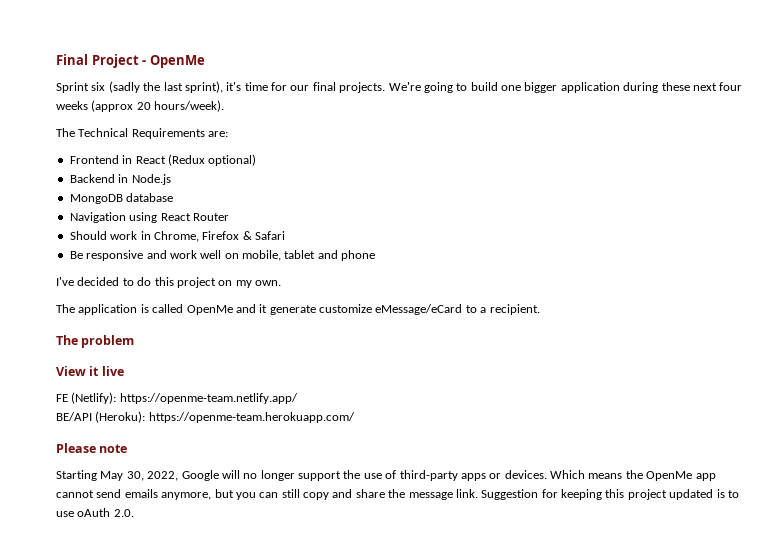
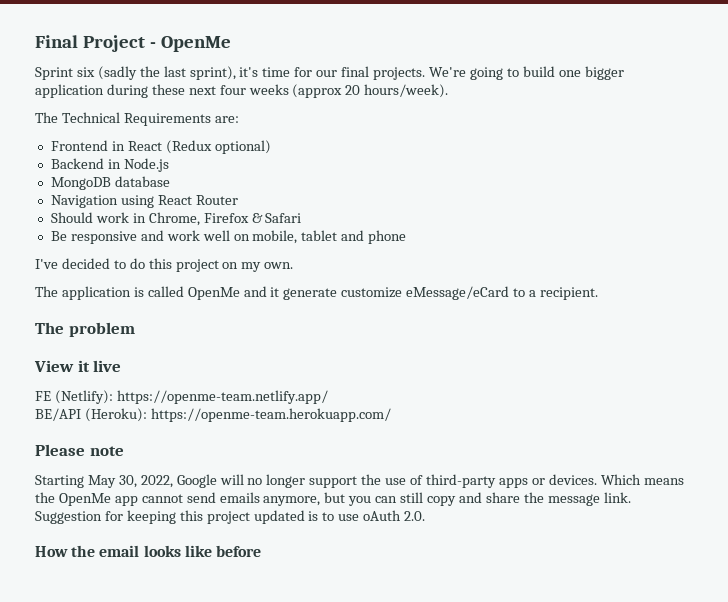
(134, 513) none -> [35,545,261,557] // How the email looks like before

